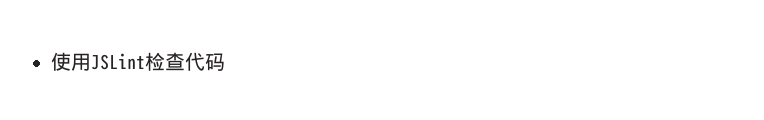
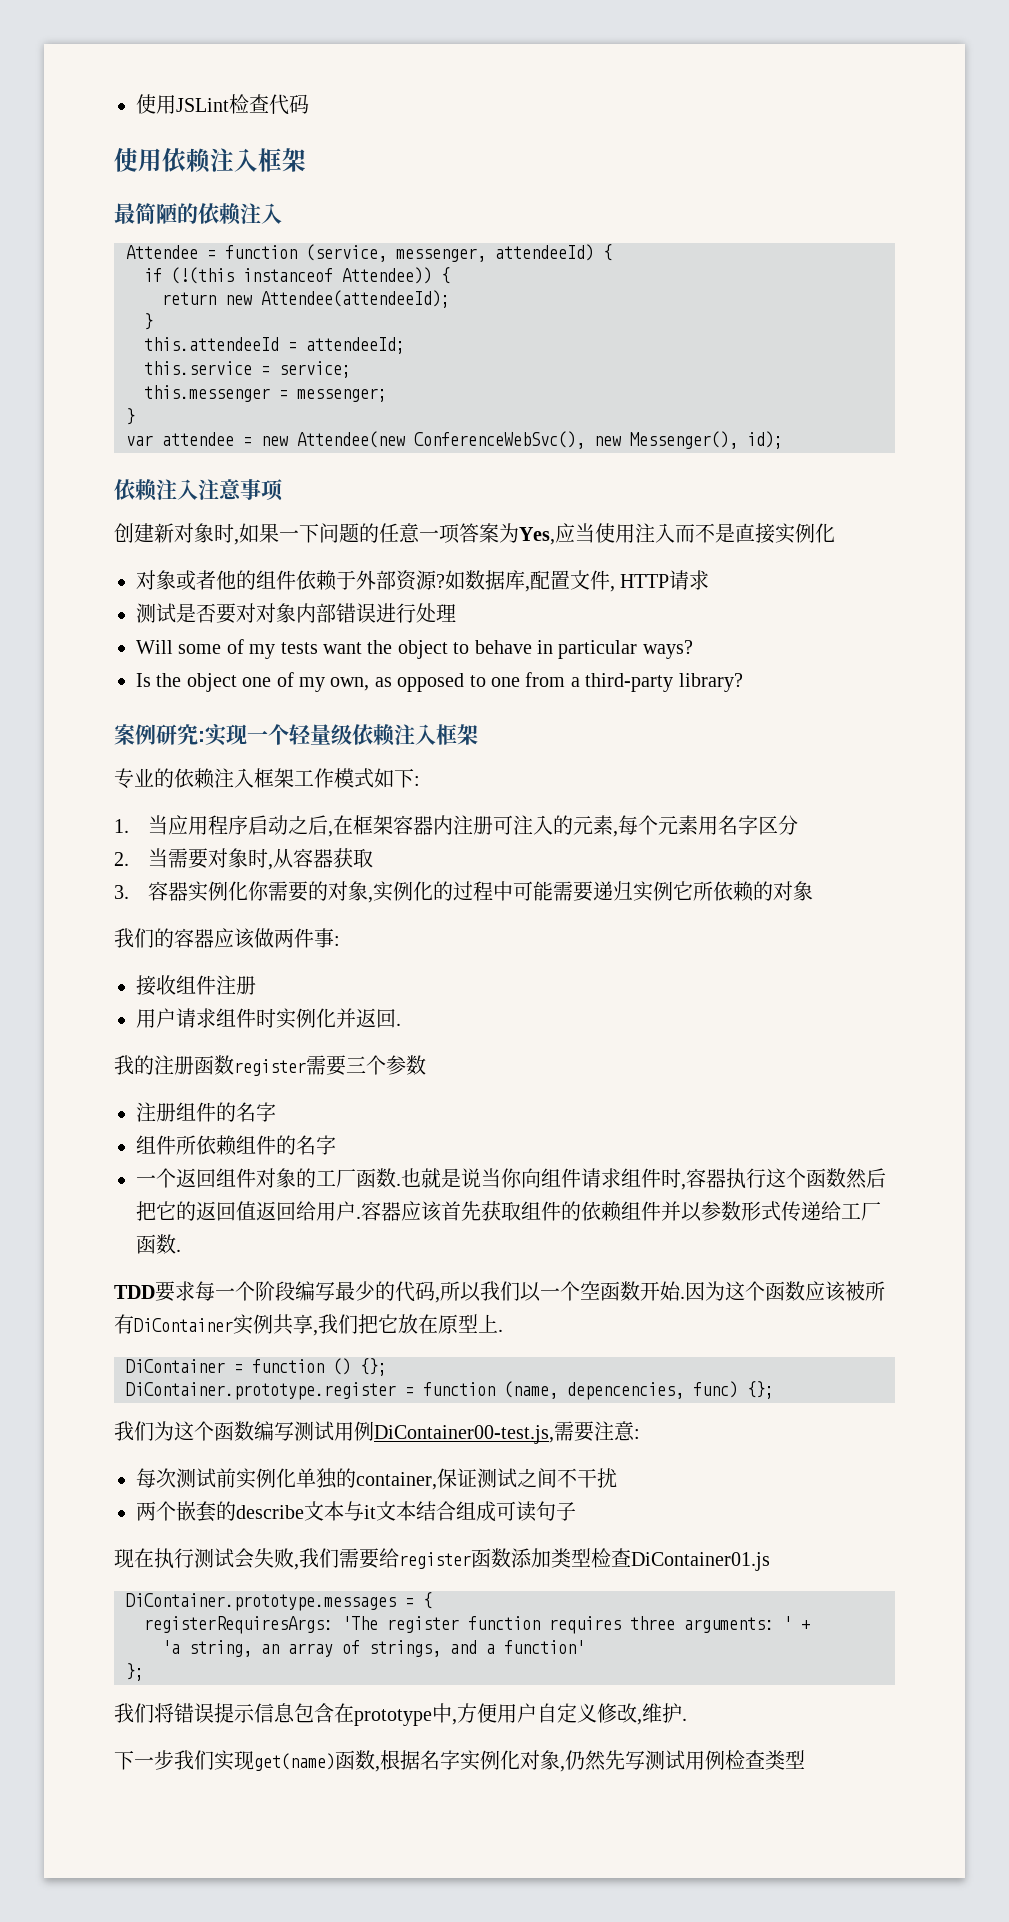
(225, 62) none -> [114,148,306,173] [114,203,282,225] [126,244,612,262] [144,267,450,284] [162,290,450,308] [144,313,153,330] [144,337,405,354] [144,361,351,378] [144,385,387,402] [126,408,135,425] [126,431,783,449] [114,479,283,501] [114,523,835,545] [136,570,710,592] [136,603,456,624] [136,639,693,659] [136,672,743,692] [114,724,478,746] [114,768,420,789] [114,815,798,837] [114,848,373,870] [114,881,813,903] [114,928,340,949] [136,975,256,996] [136,1008,401,1029] [114,1055,426,1076] [136,1102,276,1122] [136,1135,336,1156] [136,1168,886,1190] [136,1201,881,1222] [136,1234,181,1254] [114,1281,885,1303] [114,1314,503,1336] [126,1358,387,1376] [126,1381,774,1400] [114,1421,640,1444] [136,1468,617,1490] [136,1501,576,1522] [114,1548,770,1571] [126,1592,432,1611] [144,1616,810,1634] [162,1640,585,1657] [126,1663,144,1681] [114,1703,687,1726] [114,1750,805,1772] // 使用依赖注入框架 // 最简陋的依赖注入 // Attendee = function (service, messenger, attendeeId) { // if (!(this instanceof Attendee)) { // return new Attendee(attendeeId); // } // this.attendeeId = attendeeId; // this.service = service; // this.messenger = messenger; // } // var attendee = new Attendee(new ConferenceWebSvc(), new Messenger(), id); // 依赖注入注意事项 // 创建新对象时,如果一下问题的任意一项答案为Yes,应当使用注入而不是直接实例化 // 对象或者他的组件依赖于外部资源?如数据库,配置文件, HTTP请求 // 测试是否要对对象内部错误进行处理 // Will some of my tests want the object to behave in particular ways? // Is the object one of my own, as opposed to one from a third-party library? // 案例研究:实现一个轻量级依赖注入框架 // 专业的依赖注入框架工作模式如下: // 1.当应用程序启动之后,在框架容器内注册可注入的元素,每个元素用名字区分 // 2.当需要对象时,从容器获取 // 3.容器实例化你需要的对象,实例化的过程中可能需要递归实例它所依赖的对象 // 我们的容器应该做两件事: // 接收组件注册 // 用户请求组件时实例化并返回. // 我的注册函数register需要三个参数 // 注册组件的名字 // 组件所依赖组件的名字 // 一个返回组件对象的工厂函数.也就是说当你向组件请求组件时,容器执行这个函数然后把它的返回值返回给用户.容器应该首先获取组件的依赖组件并以参数形式传递给工厂函数. // TDD要求每一个阶段编写最少的代码,所以我们以一个空函数开始.因为这个函数应该被所有DiContainer实例共享,我们把它放在原型上. // DiContainer = function () {}; // DiContainer.prototype.register = function (name, depencencies, func) {}; // 我们为这个函数编写测试用例DiContainer00-test.js,需要注意: // 每次测试前实例化单独的container,保证测试之间不干扰 // 两个嵌套的describe文本与it文本结合组成可读句子 // 现在执行测试会失败,我们需要给register函数添加类型检查DiContainer01.js // DiContainer.prototype.messages = { // registerRequiresArgs: 'The register function requires three arguments: ' + // 'a string, an array of strings, and a function' // }; // 我们将错误提示信息包含在prototype中,方便用户自定义修改,维护. // 下一步我们实现get(name)函数,根据名字实例化对象,仍然先写测试用例检查类型

